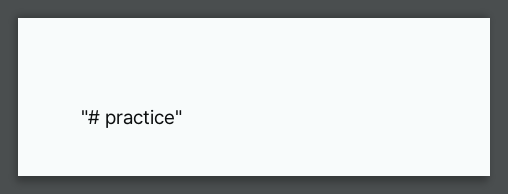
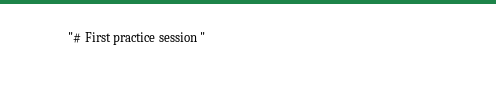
[105,109,183,128] practice" -> [84,32,206,45] First practice session "

